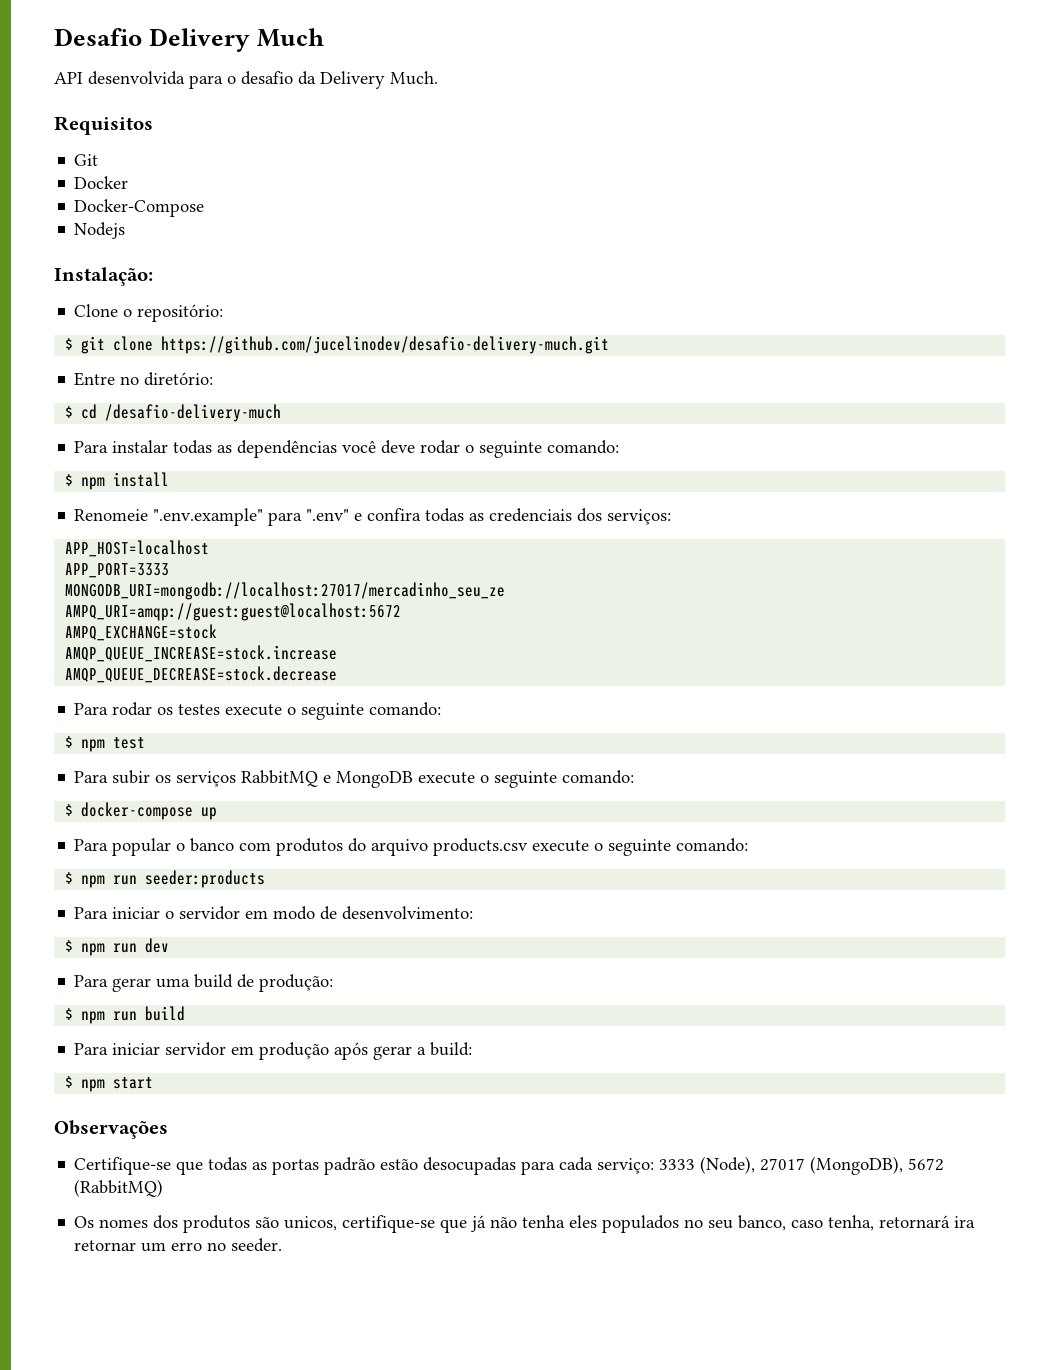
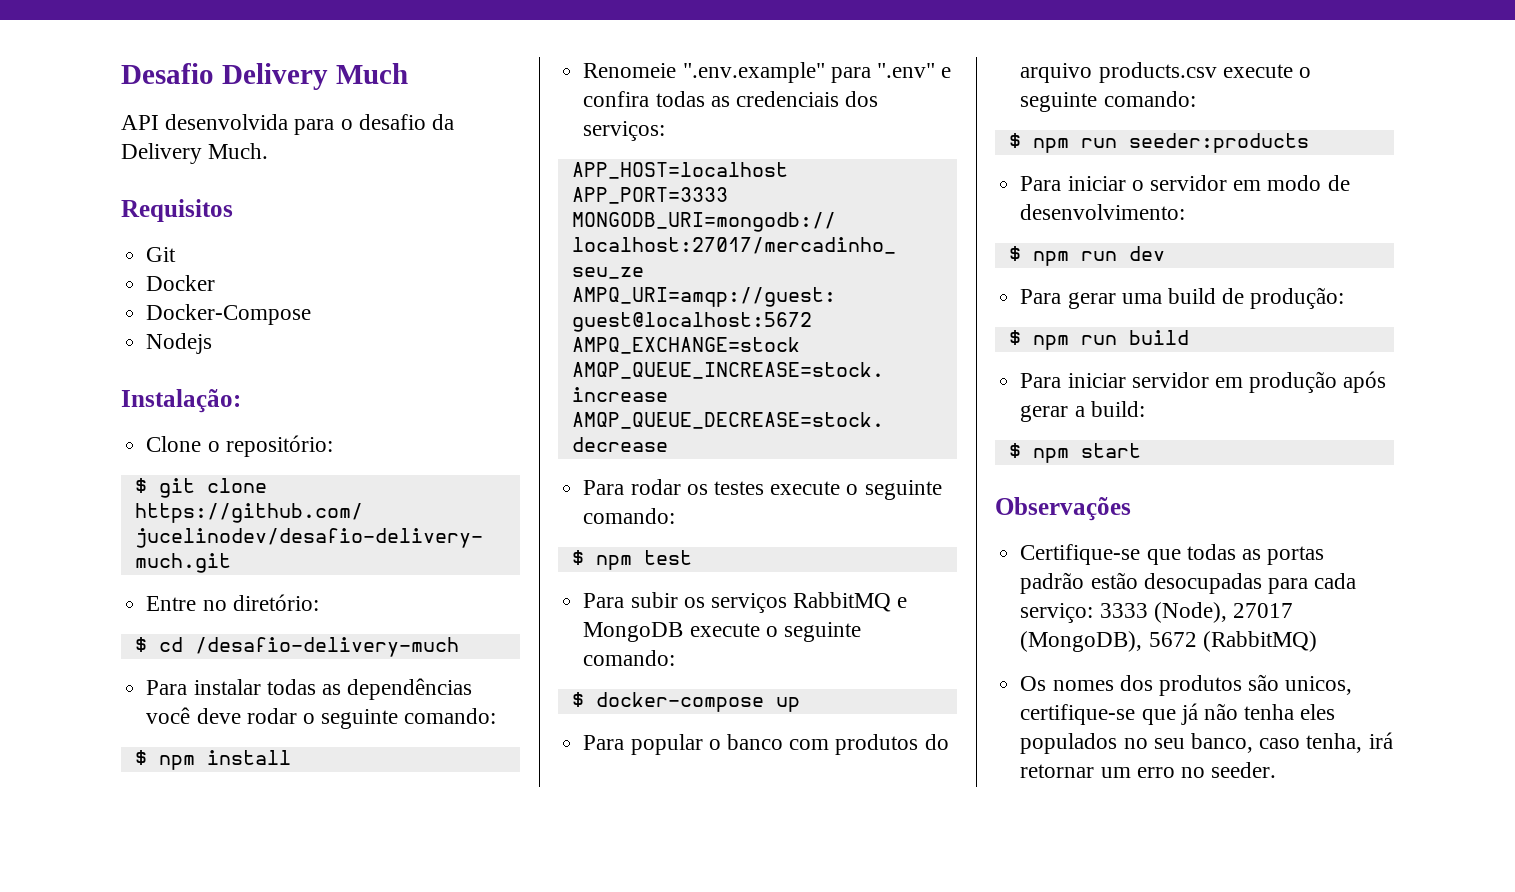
[879,1215,976,1228] retornará ira -> [1368,732,1393,749] irá

